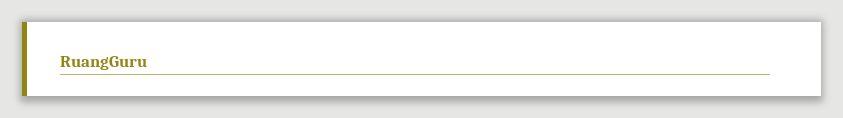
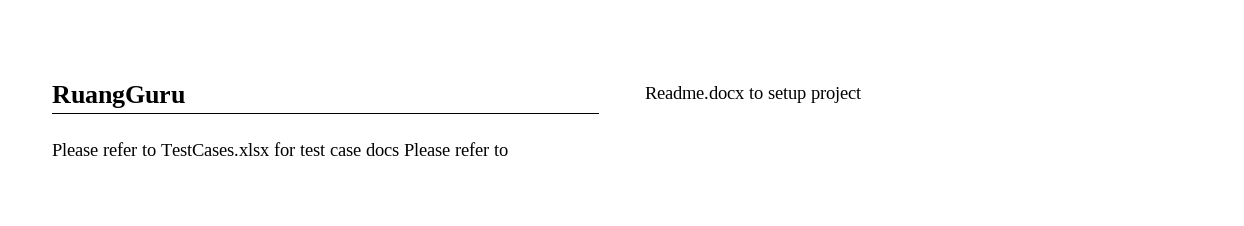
(147, 63) none -> [52,142,508,156] [645,86,862,103] // Please refer to TestCases.xlsx for test case docs Please refer to Readme.docx to setup project

